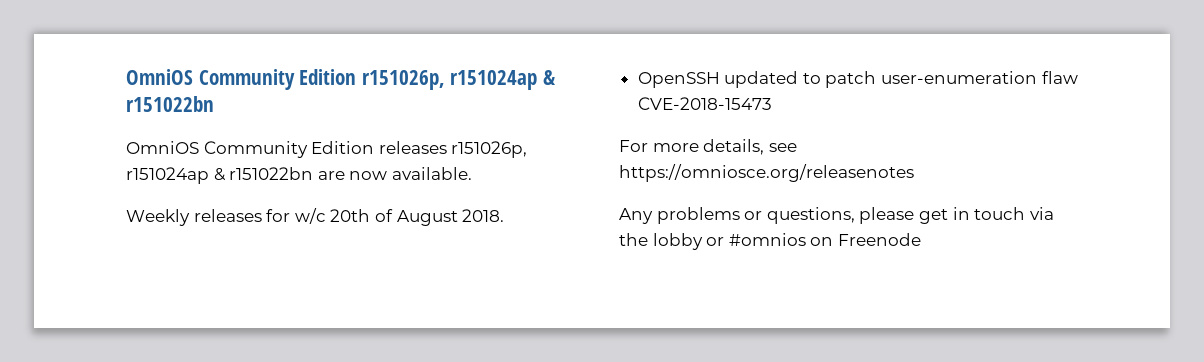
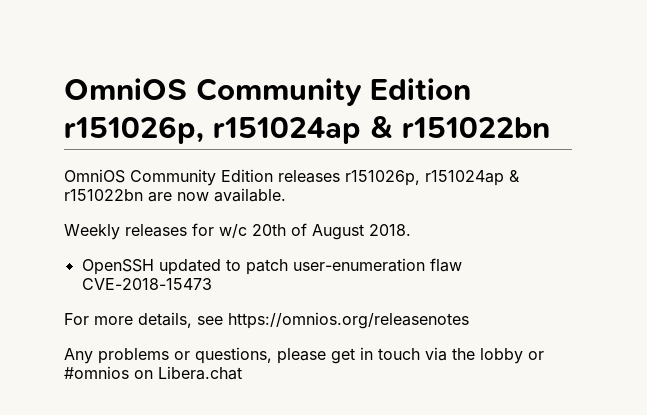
[619,164,914,182] https://omniosce.org/releasenotes -> [228,312,469,329] https://omnios.org/releasenotes
[837,233,921,246] Freenode -> [158,366,242,380] Libera.chat

